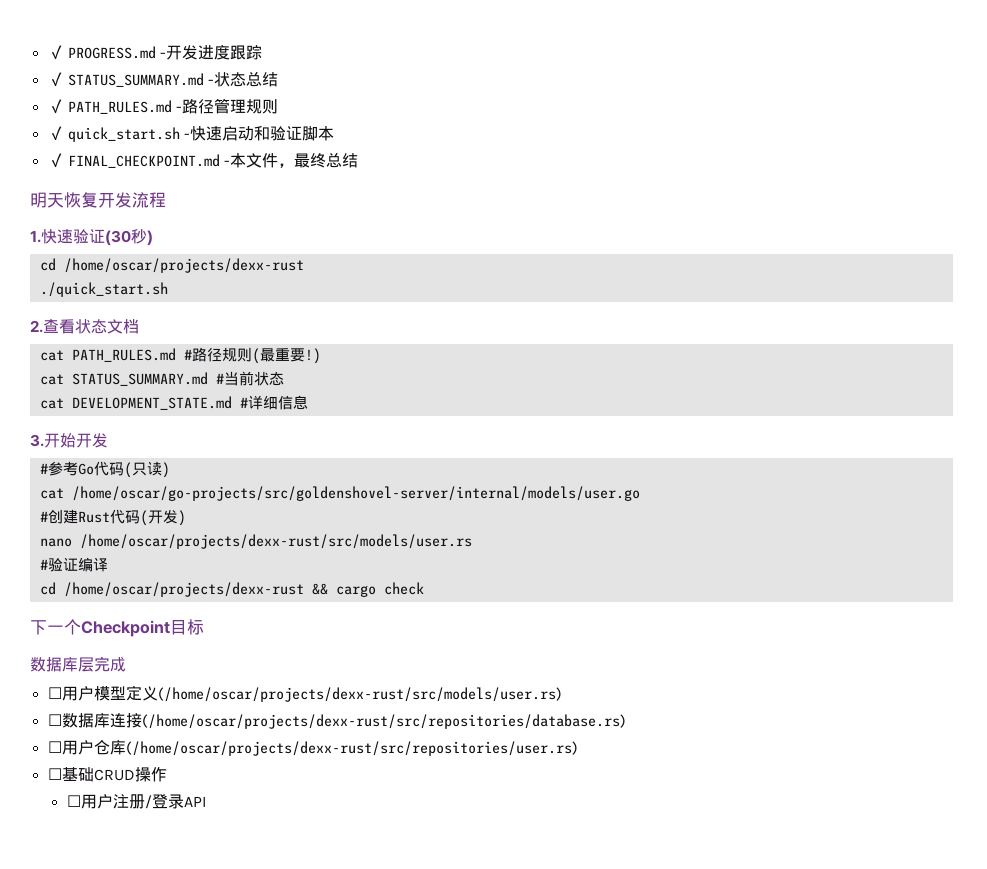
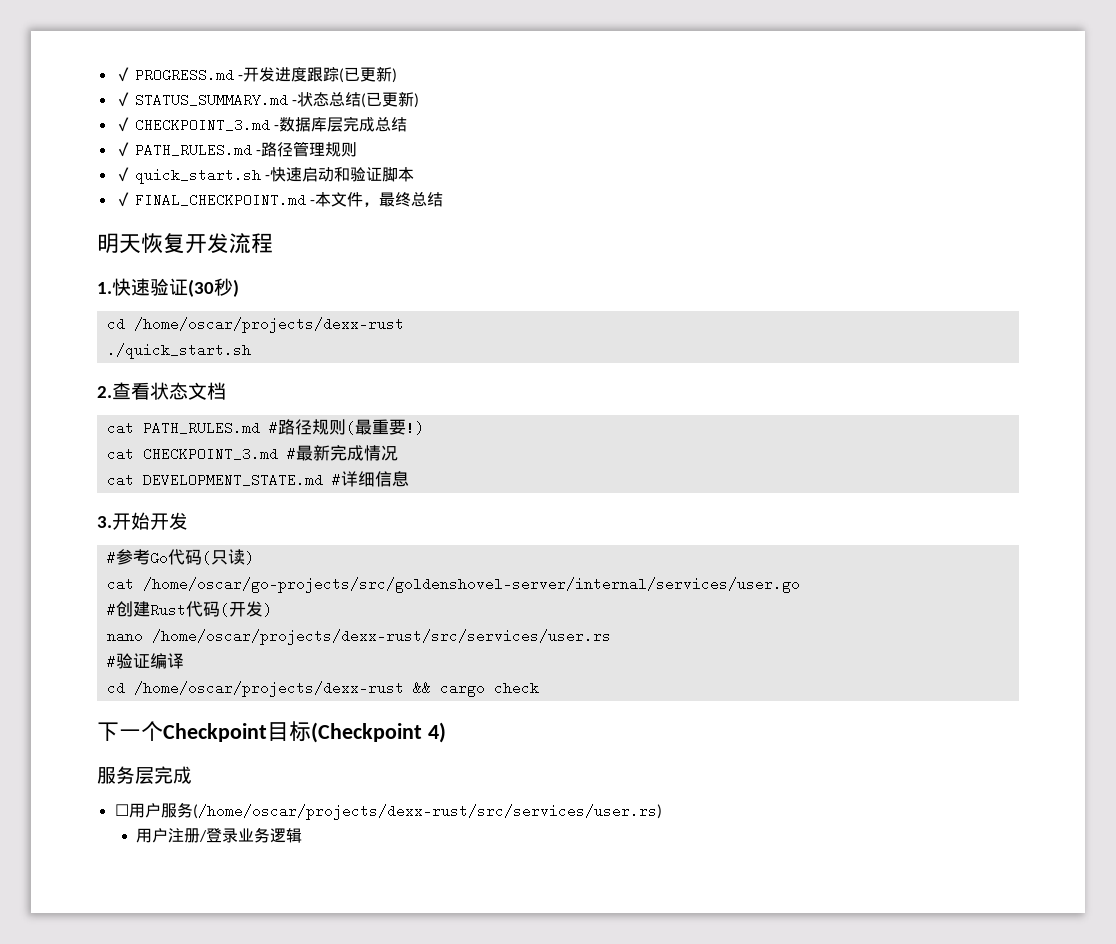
(263, 52) none -> [339,66,398,83] (已更新)
(279, 79) none -> [361,91,420,108] [114,116,408,132] (已更新) // ✓ CHECKPOINT_3.md -数据库层完成总结
[71,371,284,386] STATUS_SUMMARY.md #当前状态 -> [142,445,398,461] CHECKPOINT_3.md #最新完成情况
[71,486,640,501] /home/oscar/go-projects/src/goldenshovel-server/internal/models/user.go -> [142,577,800,593] /home/oscar/go-projects/src/goldenshovel-server/internal/services/user.go
[79,534,472,549] /home/oscar/projects/dexx-rust/src/models/user.rs -> [151,629,611,645] /home/oscar/projects/dexx-rust/src/services/user.rs
[30,657,78,672] // 数据库 -> [311,722,446,743] [97,766,135,784] (Checkpoint 4) // 服务
[93,685,562,702] [47,713,626,729] [47,740,578,756] [47,767,167,782] [66,795,81,807] 模型定义(/home/oscar/projects/dexx-rust/src/models/user.rs) // ☐数据库连接(/home/oscar/projects/dexx-rust/src/repositories/database.rs) // ☐用户仓库(/home/oscar/projects/dexx-rust/src/repositories/user.rs) // ☐基础CRUD操作 // ☐ -> [160,802,662,820] 服务(/home/oscar/projects/dexx-rust/src/services/user.rs) //
[183,796,206,807] API -> [238,827,303,843] 业务逻辑

